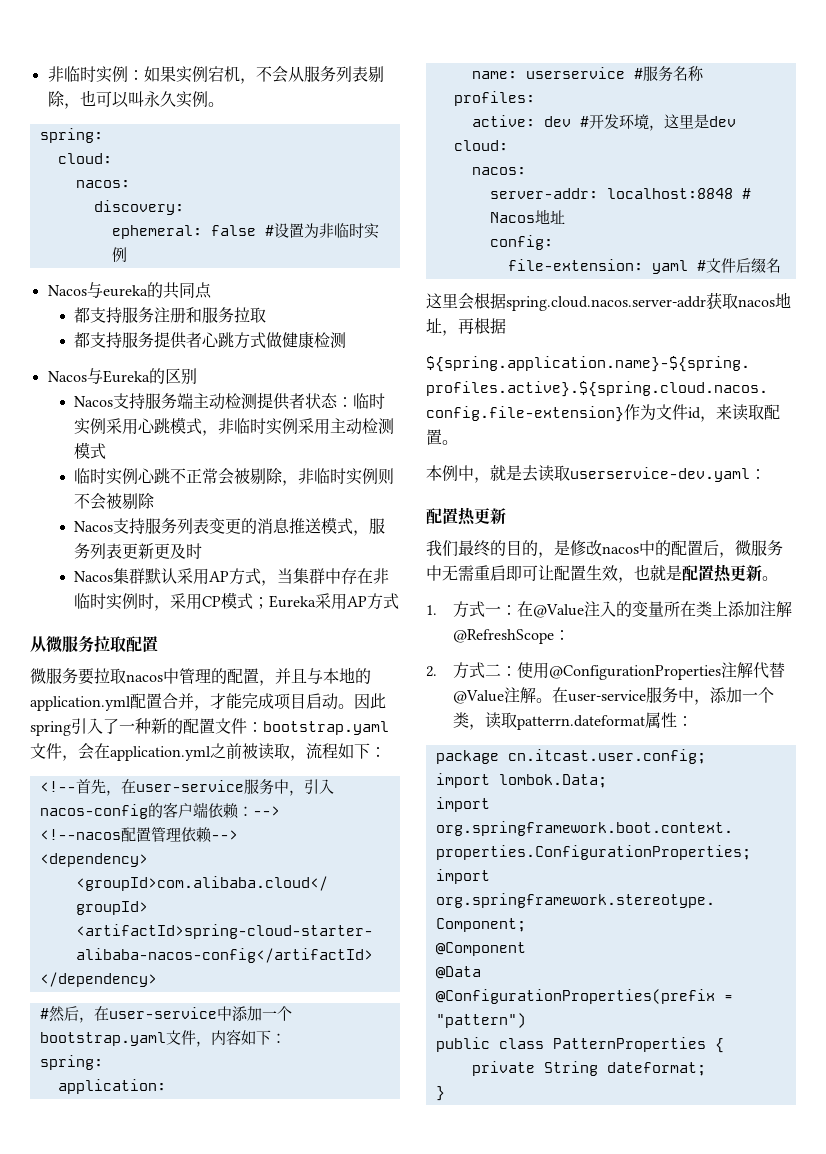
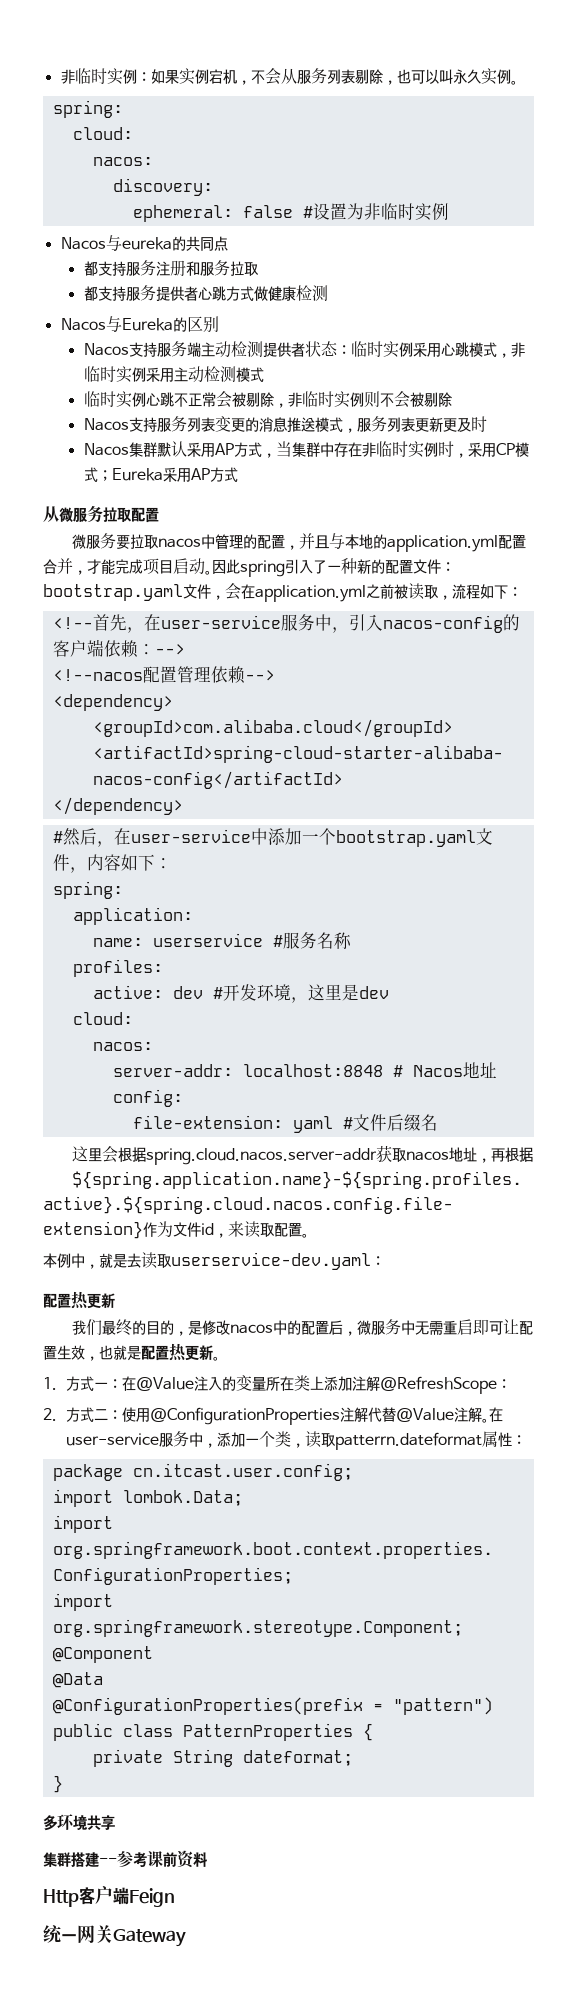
(445, 1093) none -> [43,1814,115,1831] [43,1850,207,1868] [43,1886,175,1907] [43,1925,186,1947] // 多环境共享 // 集群搭建--参考课前资料 // Http客户端Feign // 统一网关Gateway

